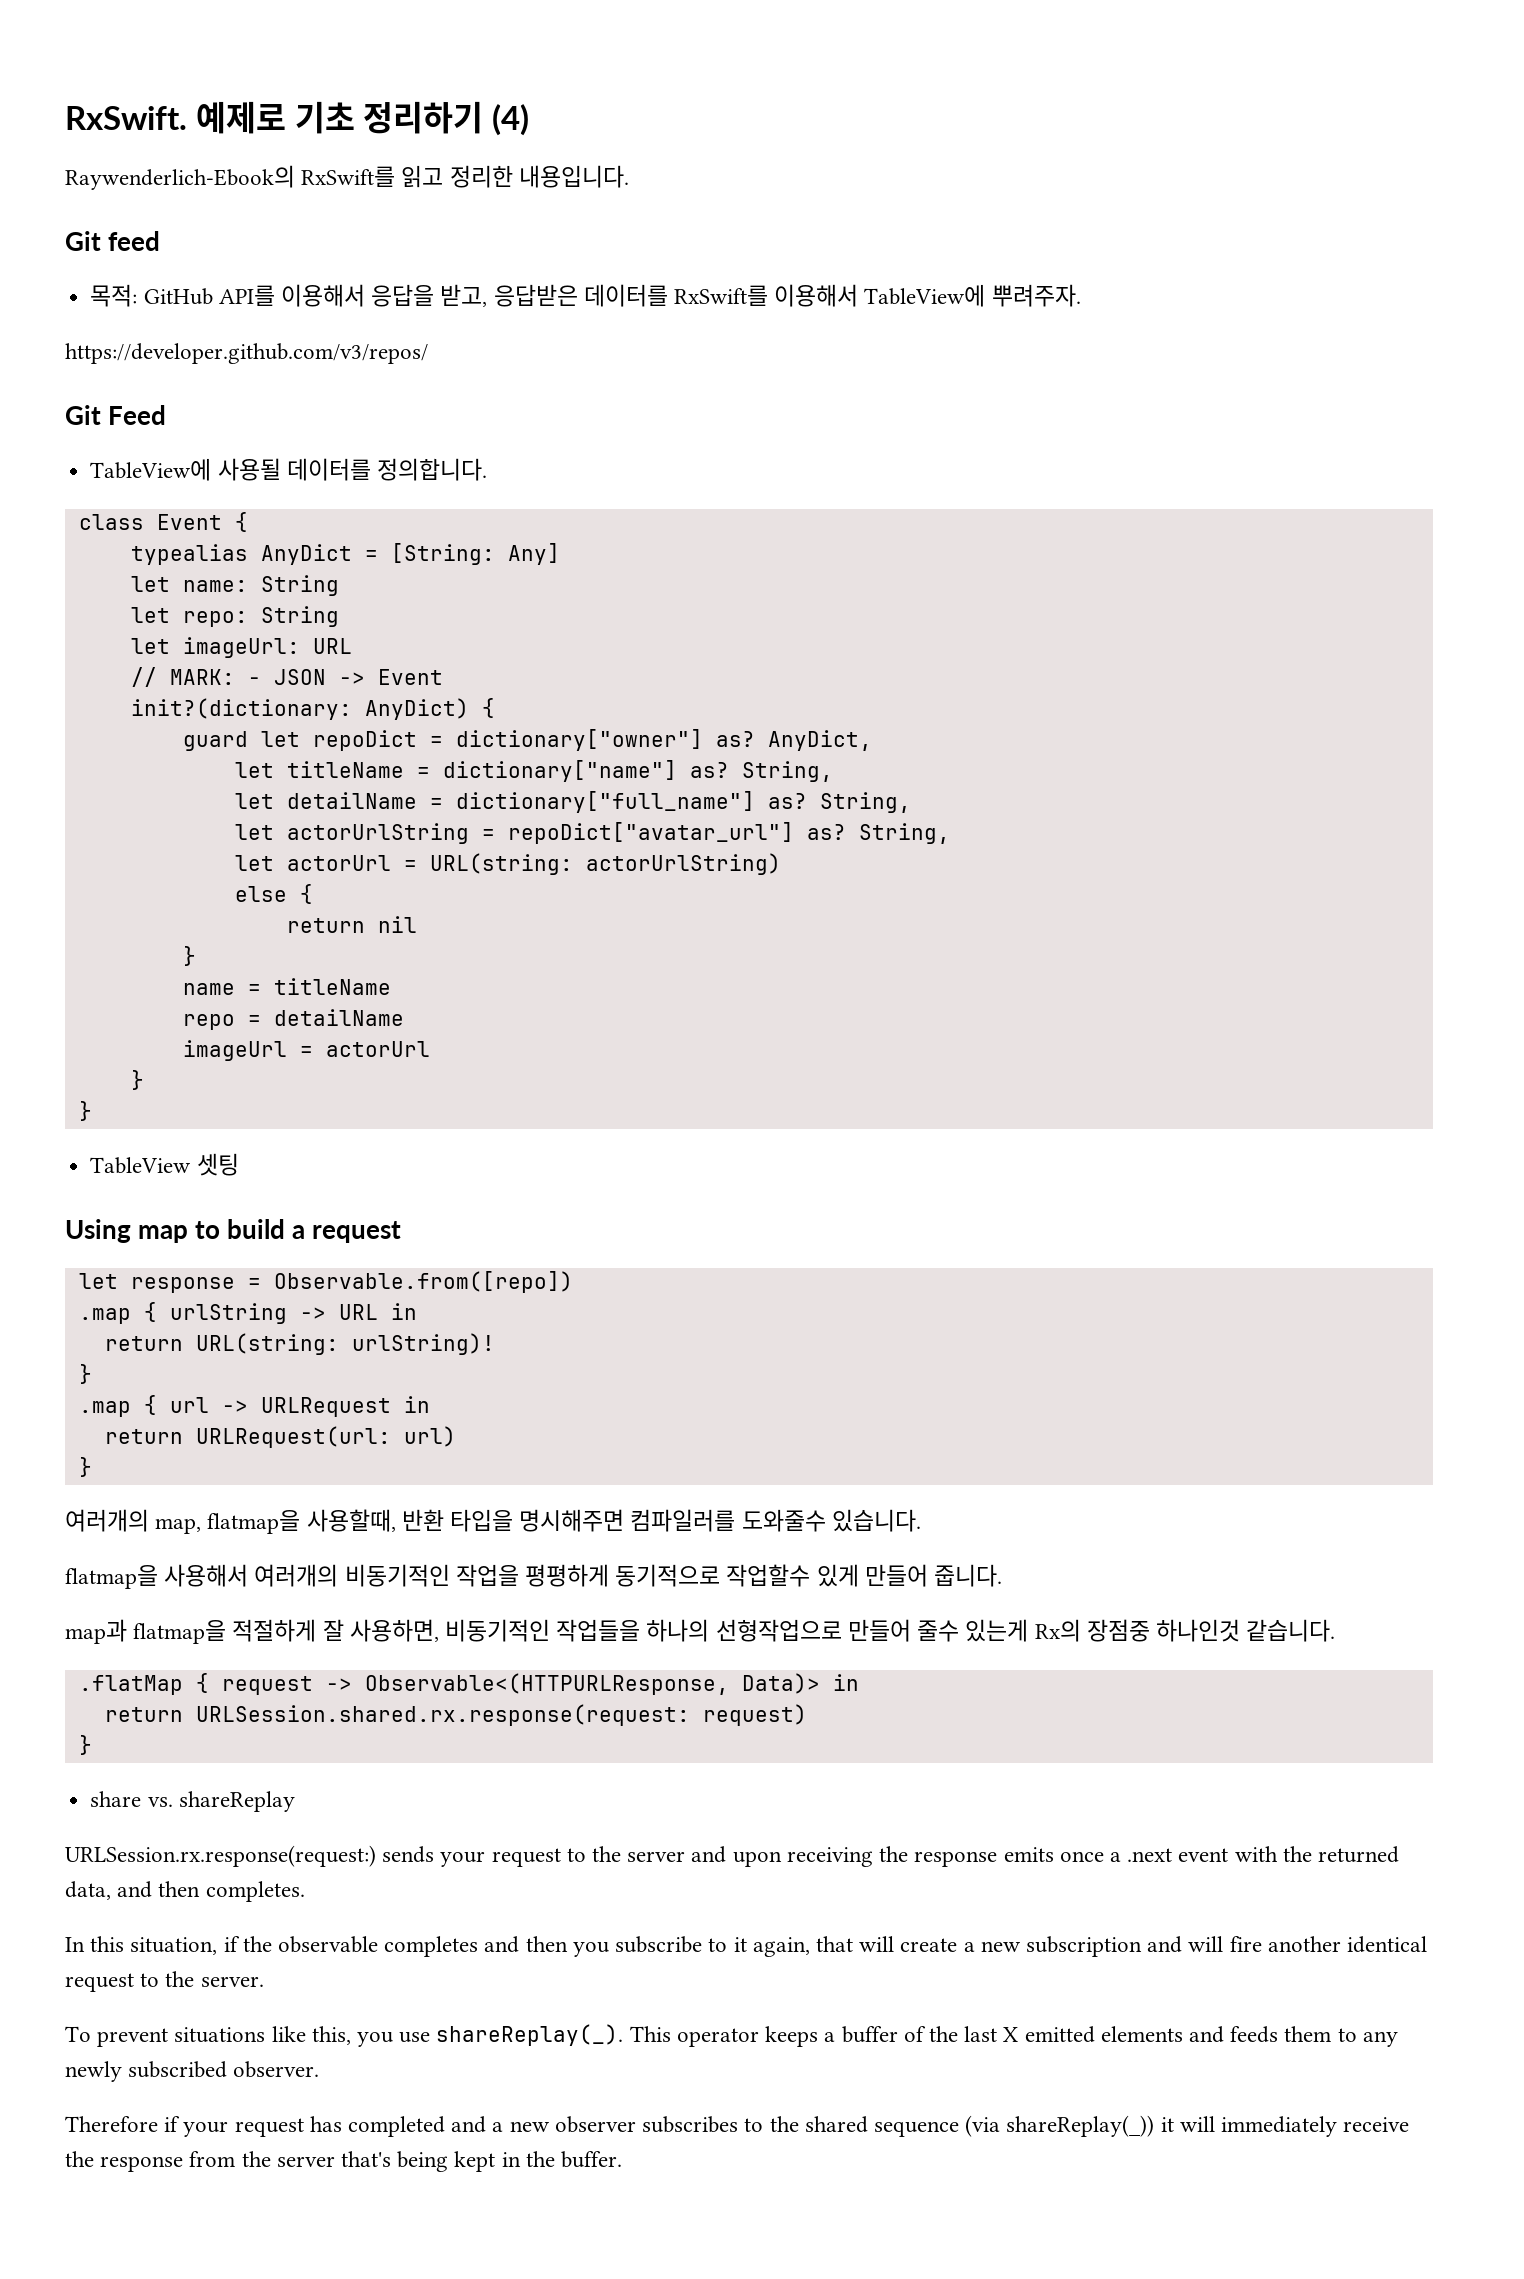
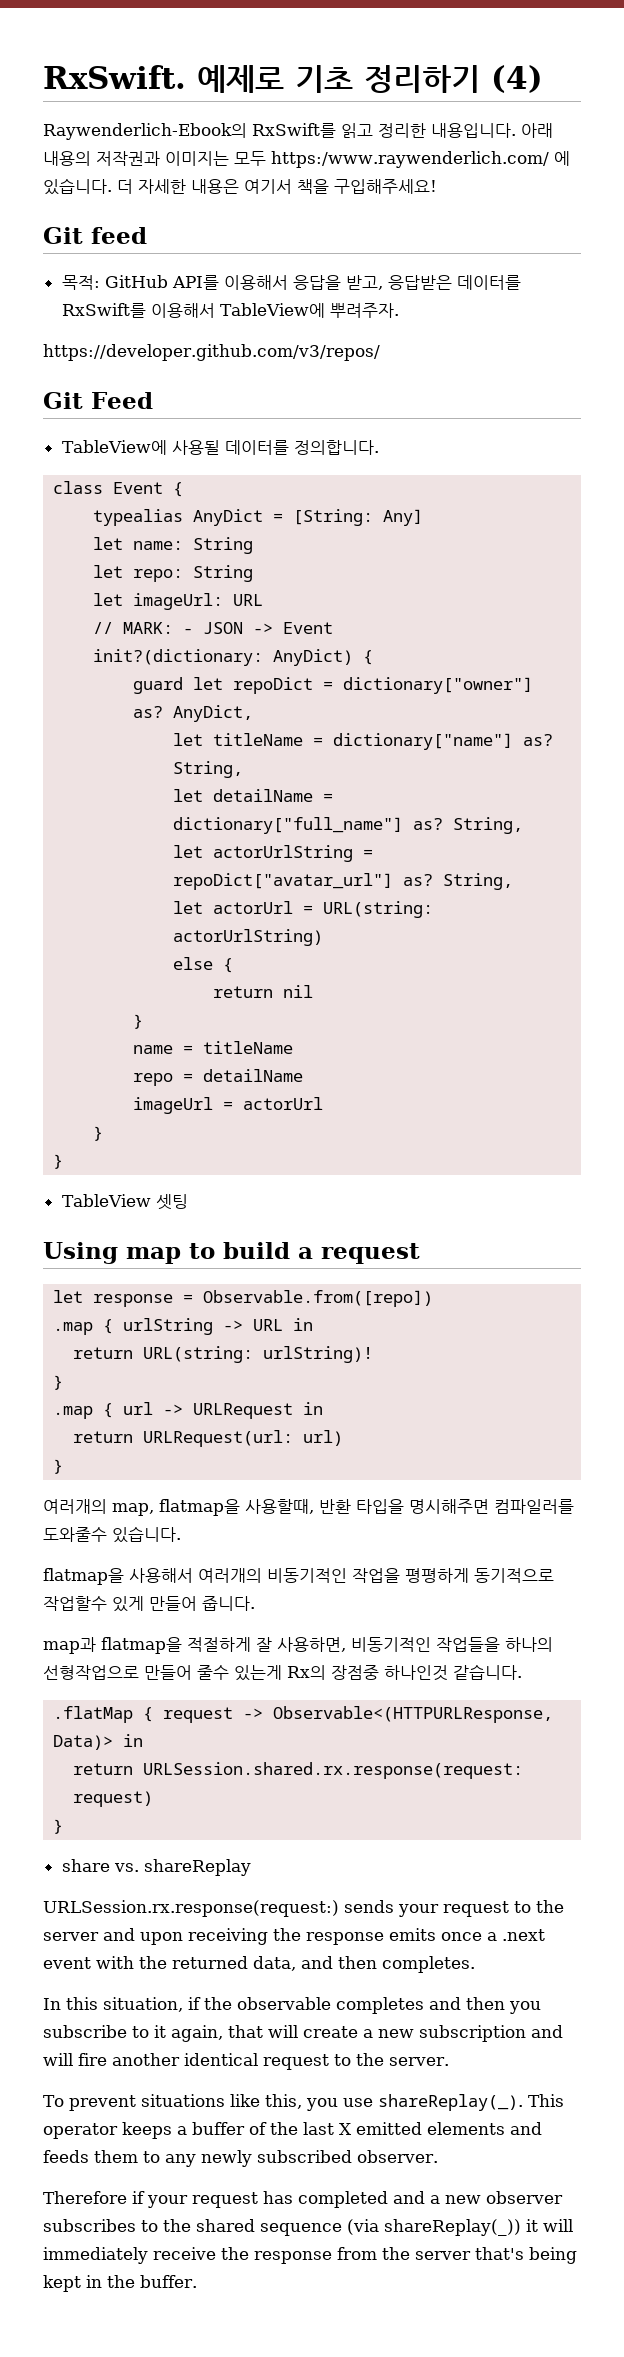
(629, 176) none -> [521,123,553,138] [43,151,570,168] [43,178,437,195] 아래 내용의 저작권과 이미지는 모두 https:/www.raywenderlich.com/ 에 있습니다. 더 자세한 내용은 여기서 책을 구입해주세요!

